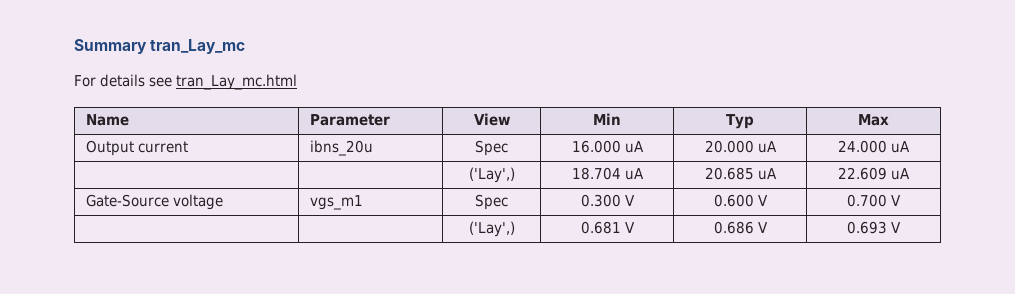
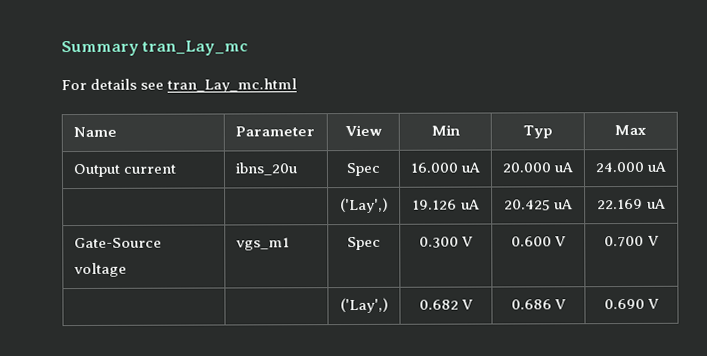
[571,167,644,180] [704,167,777,180] [838,167,887,180] 18.704 uA | 20.685 uA | 22.609 -> [412,199,480,210] [503,199,574,211] [597,198,644,210] 19.126 uA | 20.425 uA | 22.169
[580,221,621,234] 0.681 -> [418,299,459,310] 0.682
[847,221,887,234] 0.693 -> [603,298,645,310] 0.690

